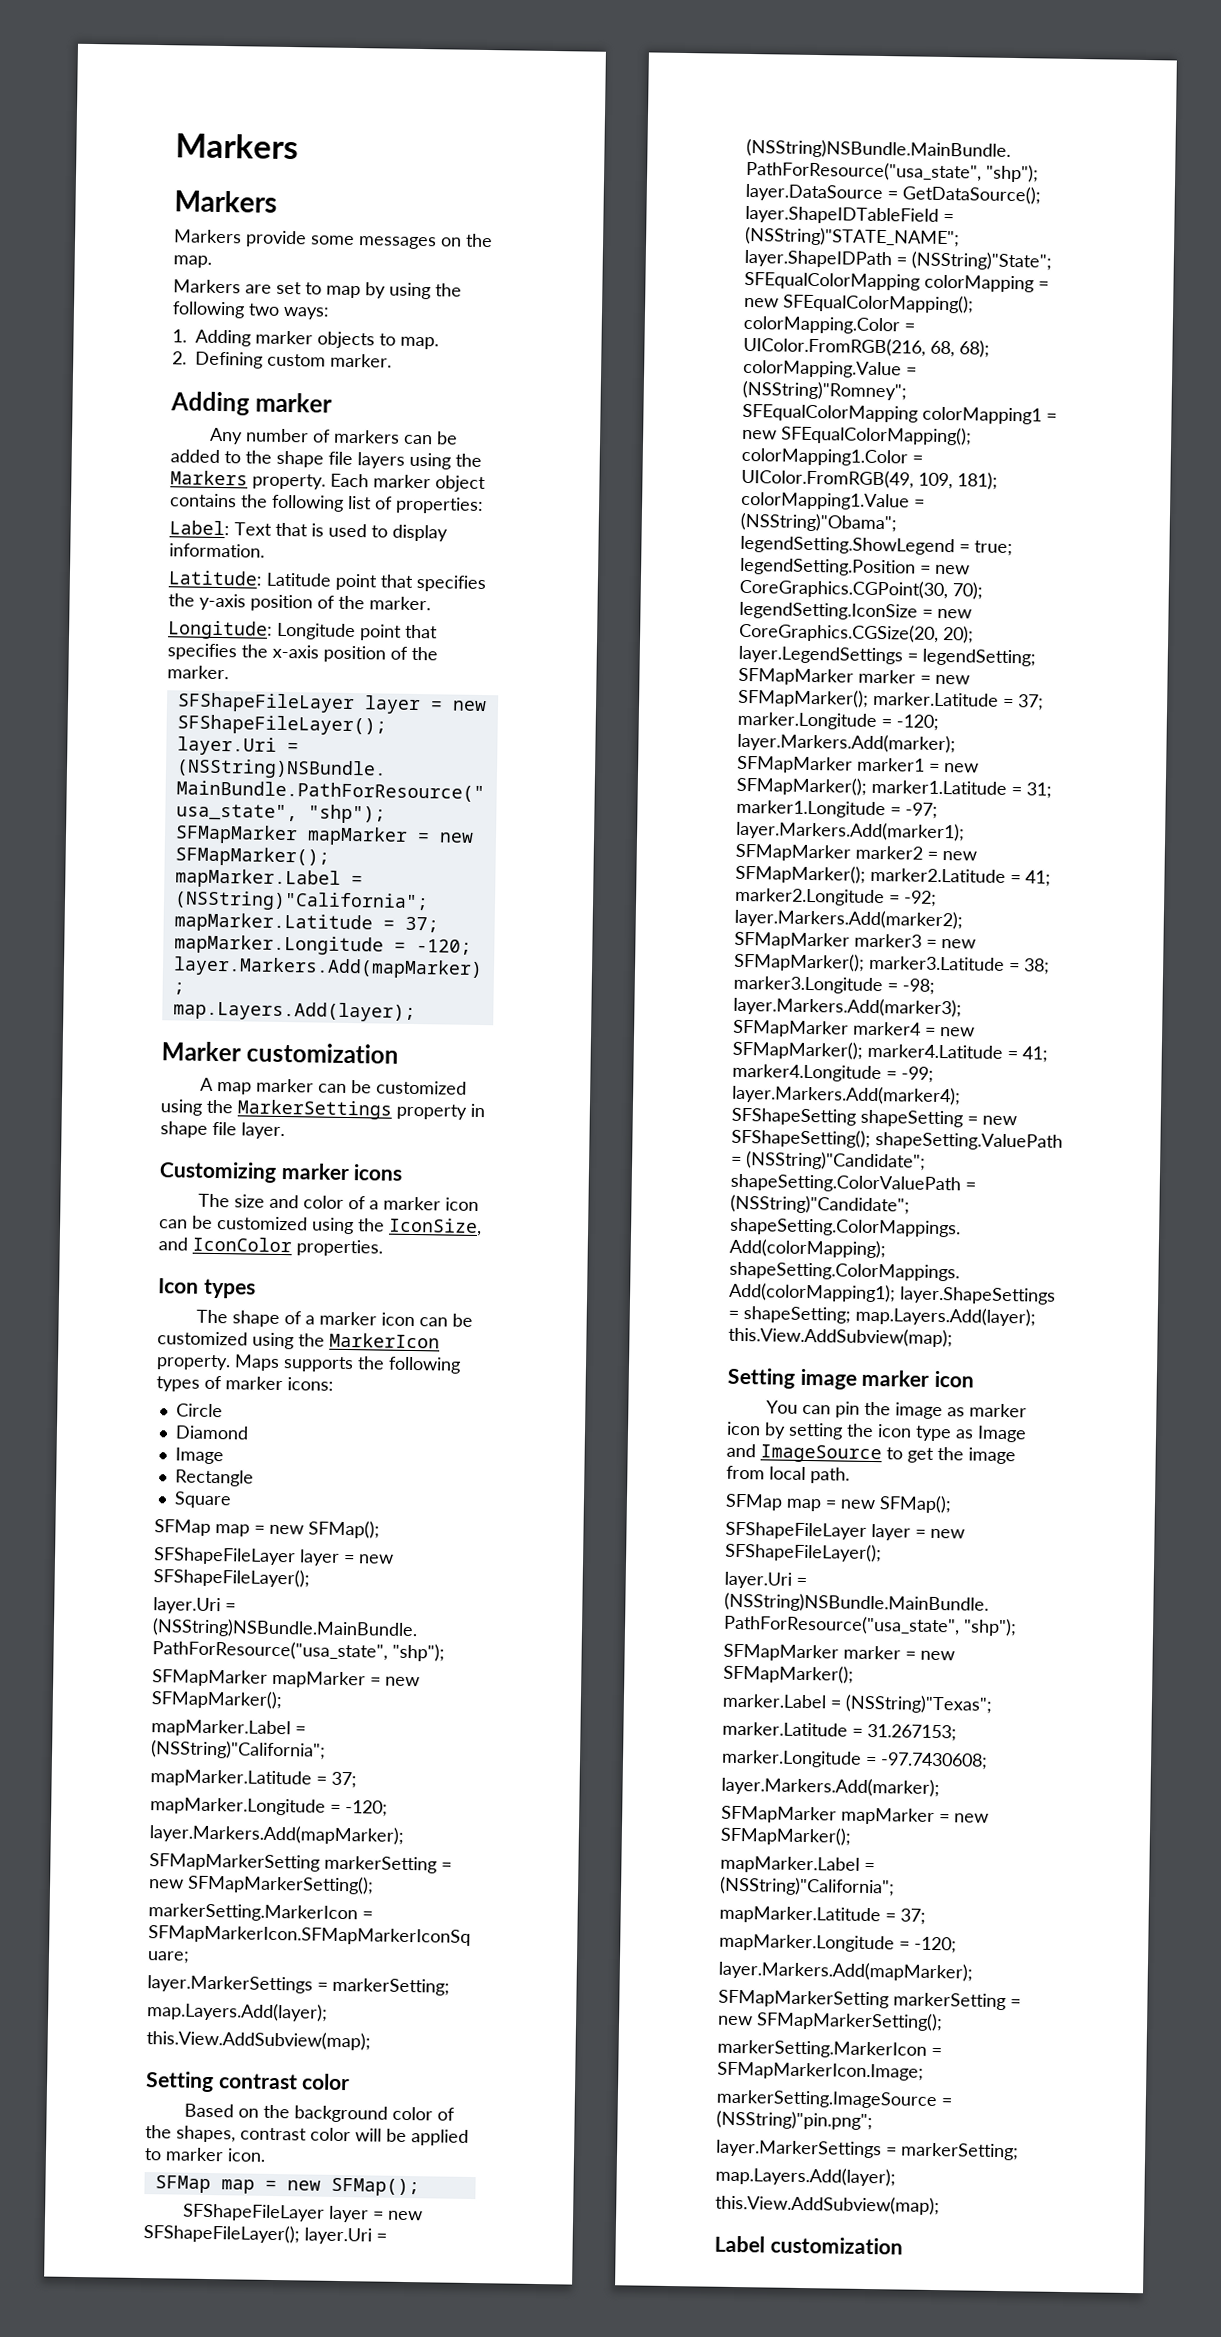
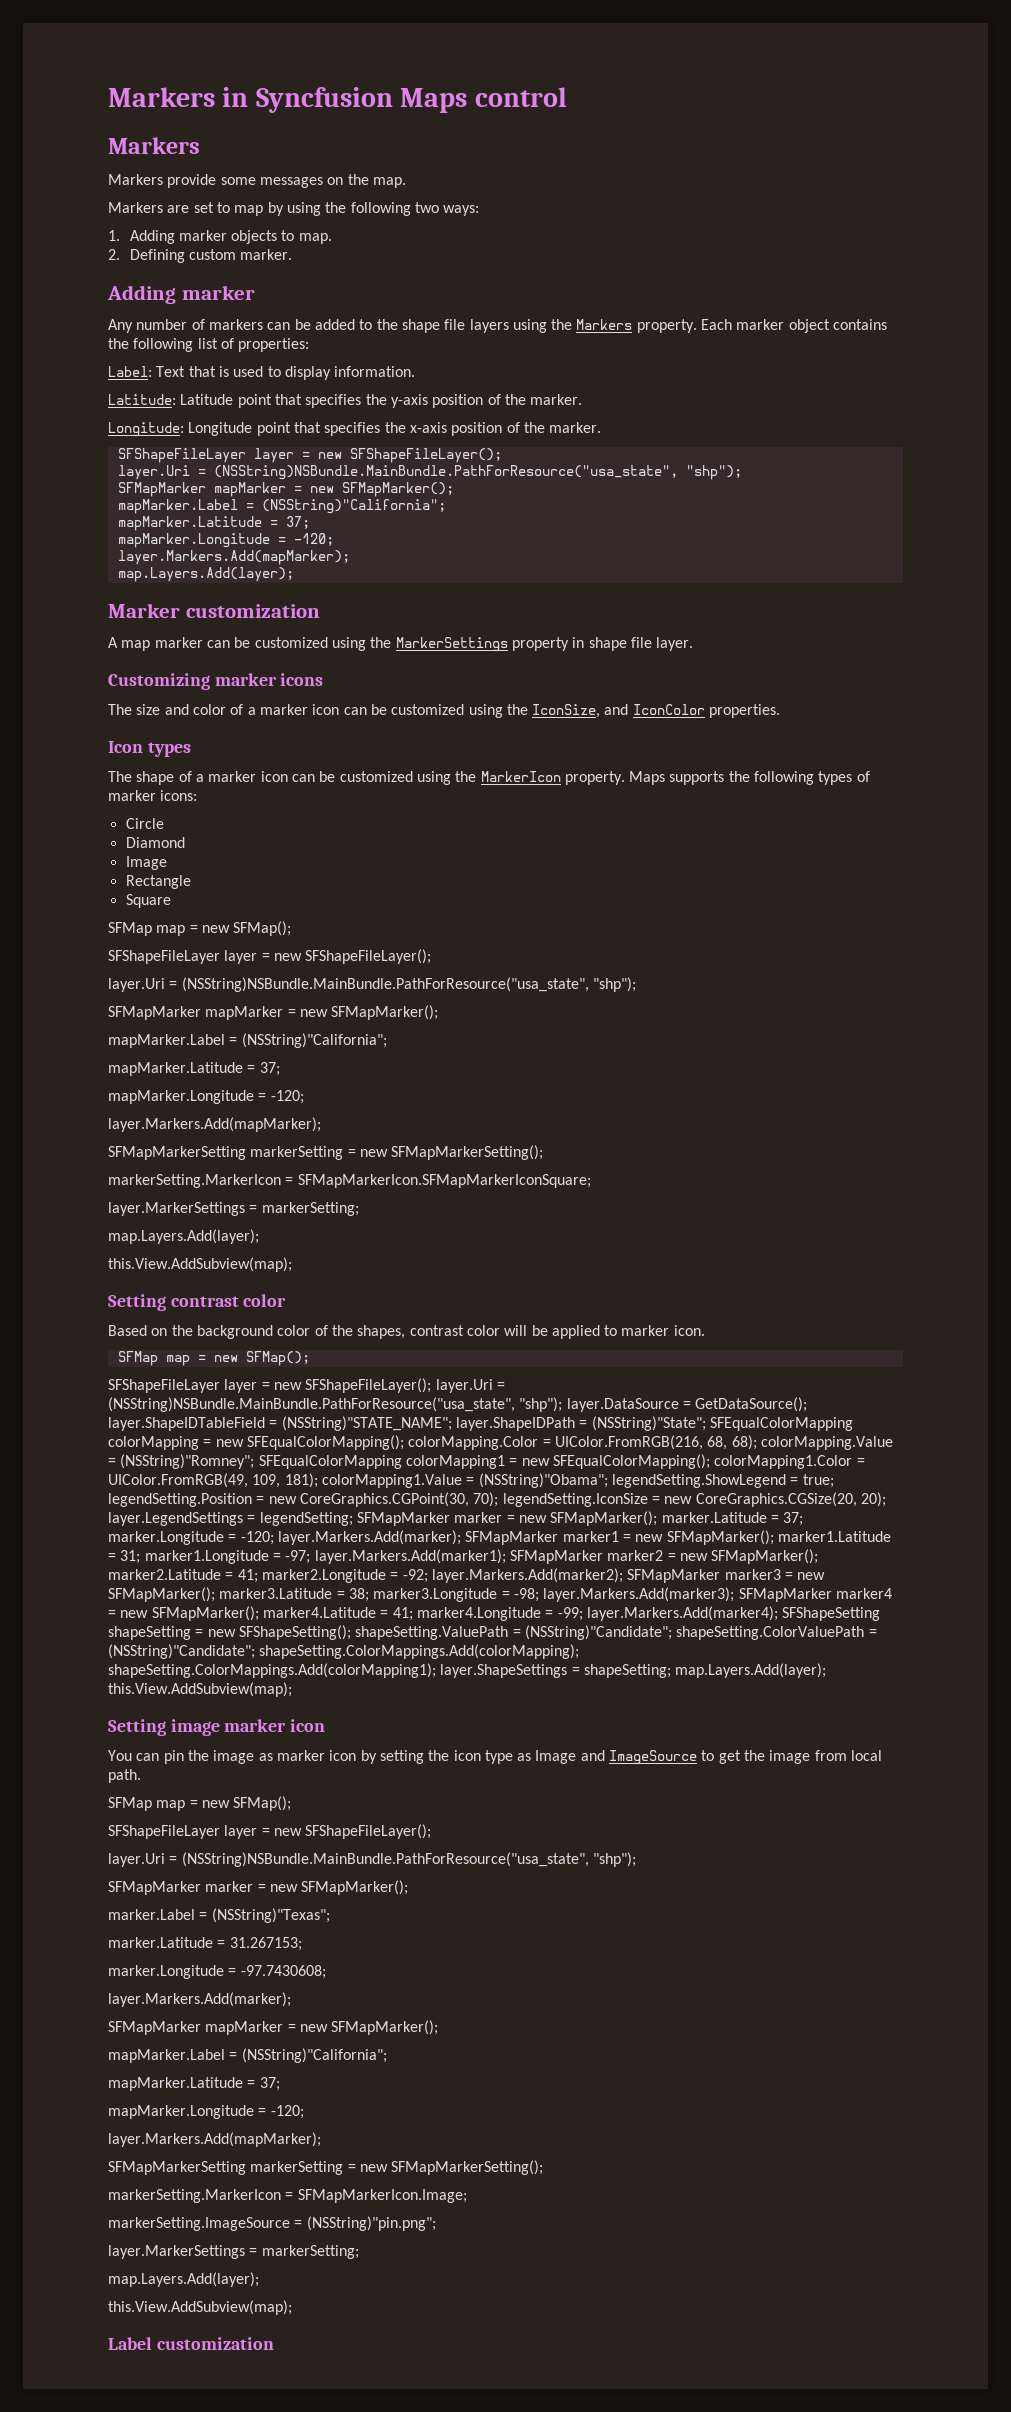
[175,133,299,160] Markers -> [108,87,567,113] Markers in Syncfusion Maps control

